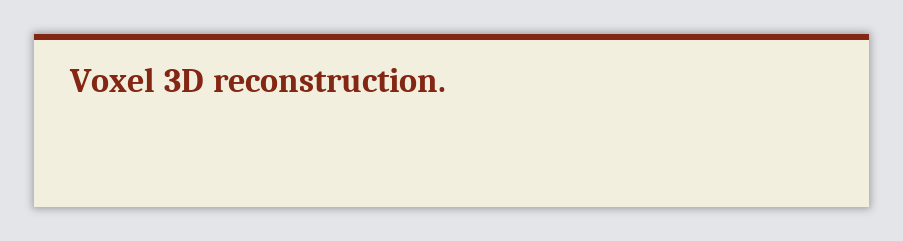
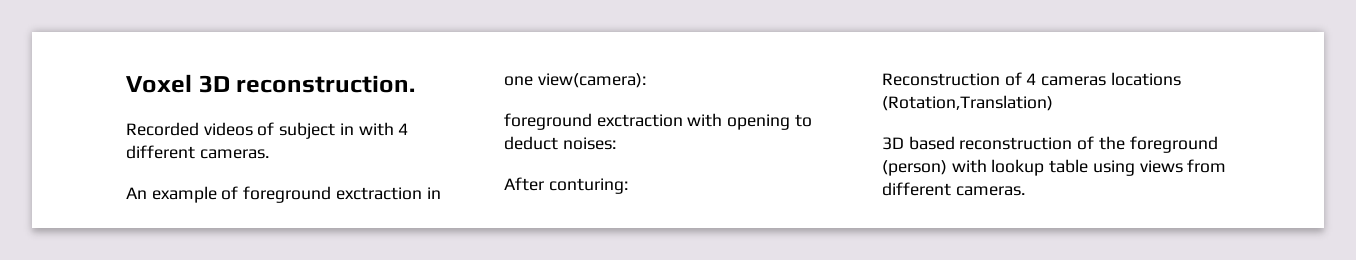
(447, 80) none -> [126,122,409,139] [126,145,269,159] [126,186,441,203] [504,73,646,88] [504,113,812,130] [504,136,616,150] [504,177,628,194] [882,72,1181,86] [882,95,1053,111] [882,136,1218,153] [882,159,1227,176] [882,182,1025,196] // Recorded videos of subject in with 4 different cameras. // An example of foreground exctraction in one view(camera): // foreground exctraction with opening to deduct noises: // After conturing: // Reconstruction of 4 cameras locations (Rotation,Translation) // 3D based reconstruction of the foreground (person) with lookup table using views from different cameras.

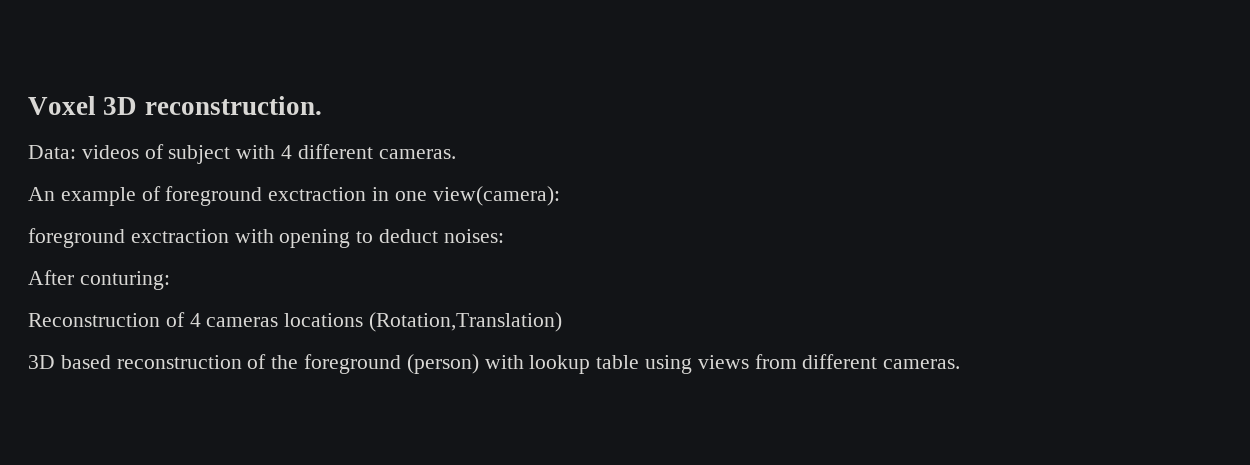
[126,122,199,136] Recorded -> [28,145,76,159] Data:
[339,123,354,135] in -> (231, 154) none

